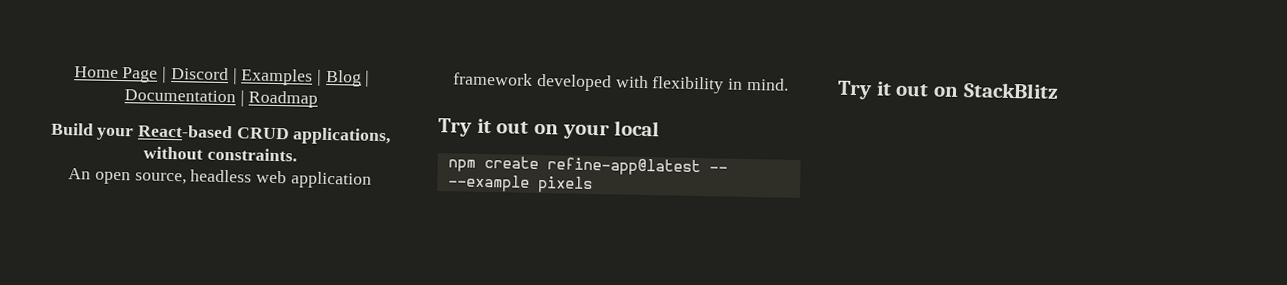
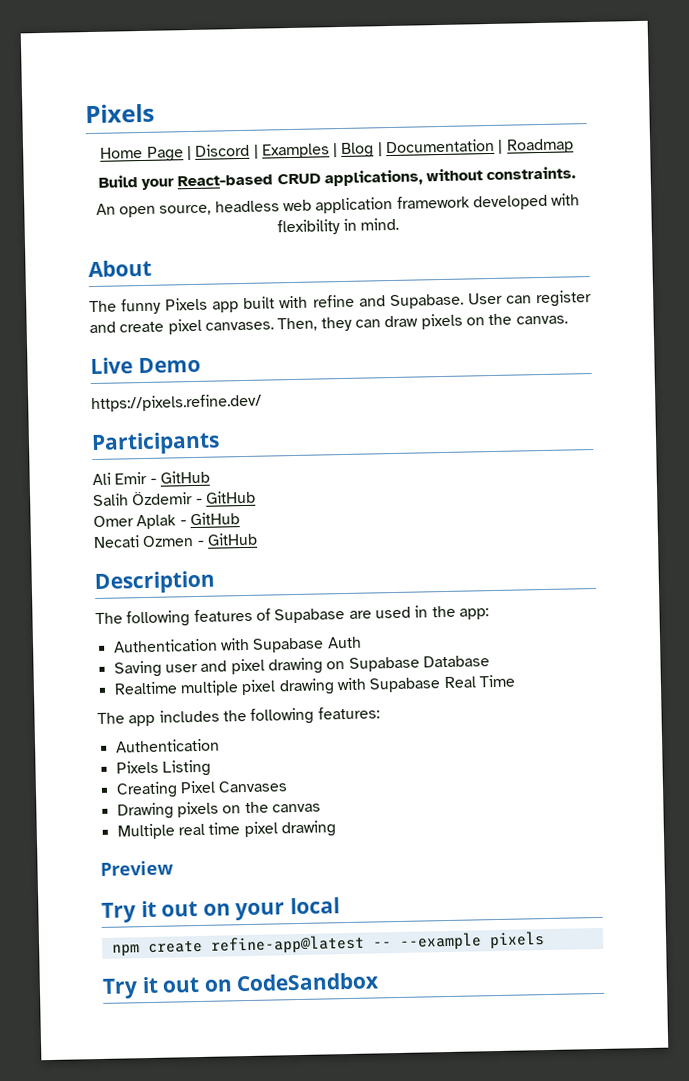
(73, 72) none -> [85,103,155,124] Pixels //
(789, 84) none -> [88,259,152,278] [89,290,592,315] [89,313,568,335] [90,356,201,375] [91,393,262,413] [91,431,220,456] [92,470,210,486] [93,490,256,507] [93,512,240,530] [93,532,258,549] [94,570,215,595] [95,605,489,628] [112,636,362,653] [113,655,490,678] [113,674,515,697] [97,706,380,727] [114,738,220,753] [115,759,211,777] [115,780,289,799] [116,801,321,820] [116,820,336,840] [100,860,174,876] // About // The funny Pixels app built with refine and Supabase. User can register and create pixel canvases. Then, they can draw pixels on the canvas. // Live Demo // https://pixels.refine.dev/ // Participants // Ali Emir - GitHub // Salih Özdemir - GitHub // Omer Aplak - GitHub // Necati Ozmen - GitHub // Description // The following features of Supabase are used in the app: // Authentication with Supabase Auth // Saving user and pixel drawing on Supabase Database // Realtime multiple pixel drawing with Supabase Real Time // The app includes the following features: // Authentication // Pixels Listing // Creating Pixel Canvases // Drawing pixels on the canvas // Multiple real time pixel drawing // Preview
[962,82,1059,99] StackBlitz -> [236,972,380,992] CodeSandbox

